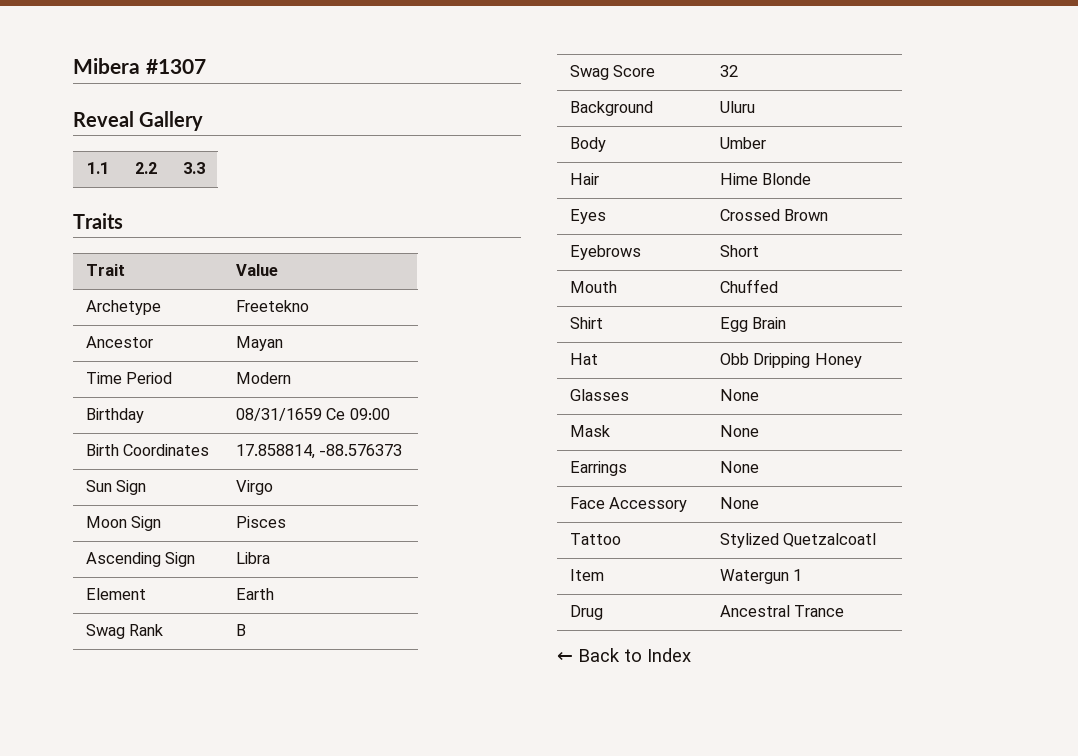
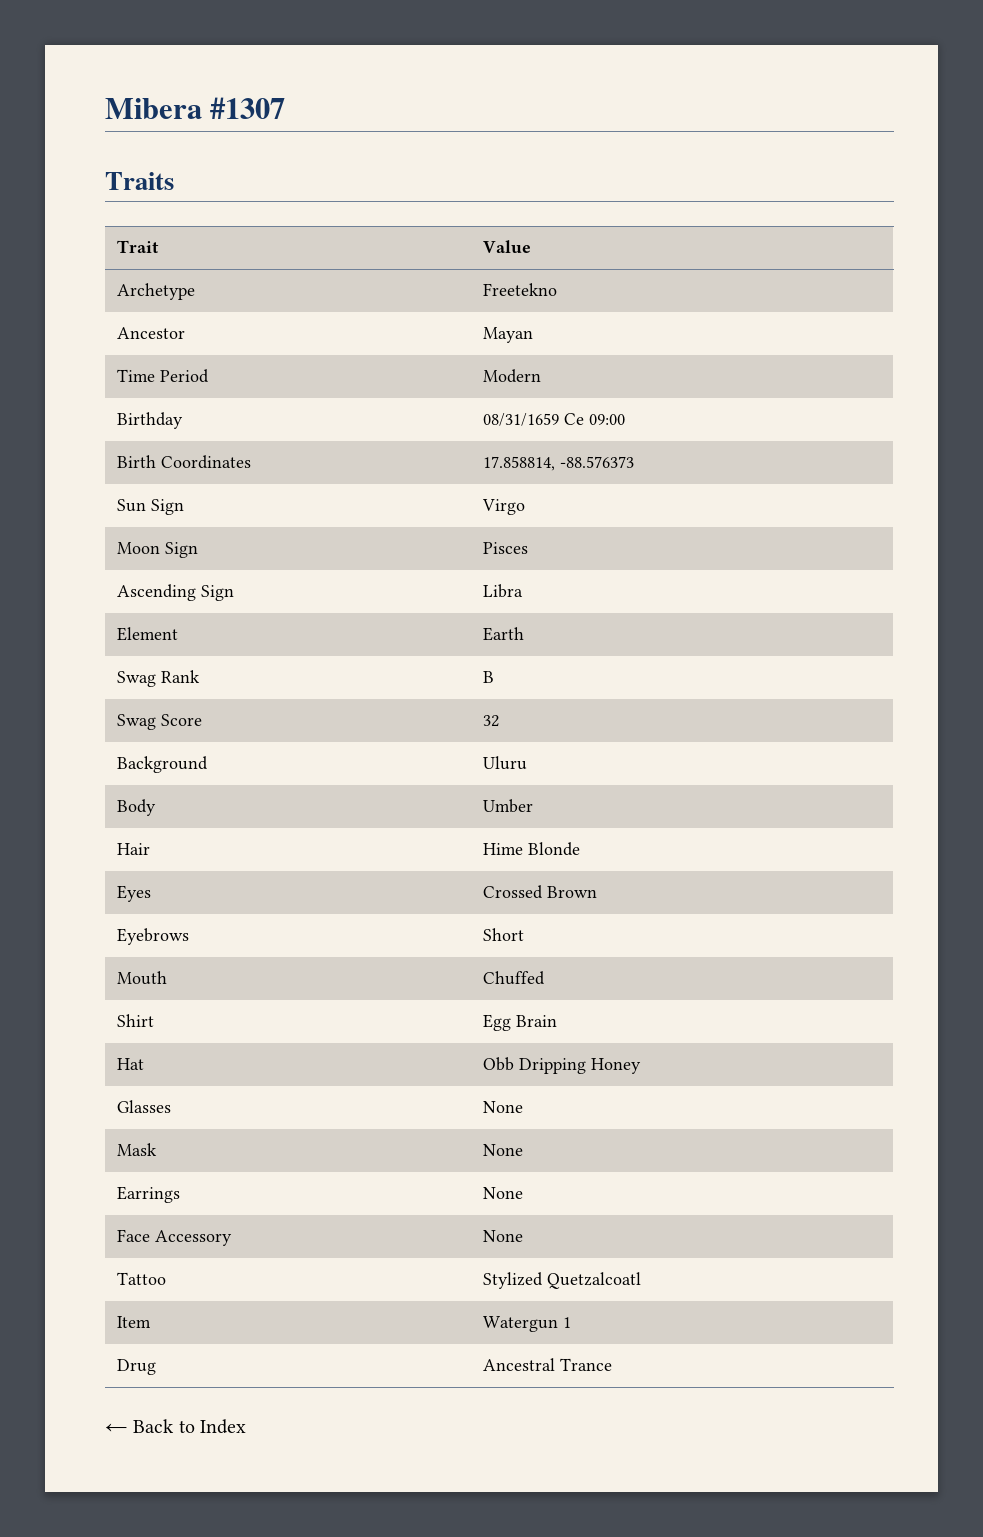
[73,111,204,131] [86,162,109,174] [134,162,157,174] [182,162,205,174] // Reveal Gallery // 1.1 | 2.2 | 3.3 -> (286, 108) none

